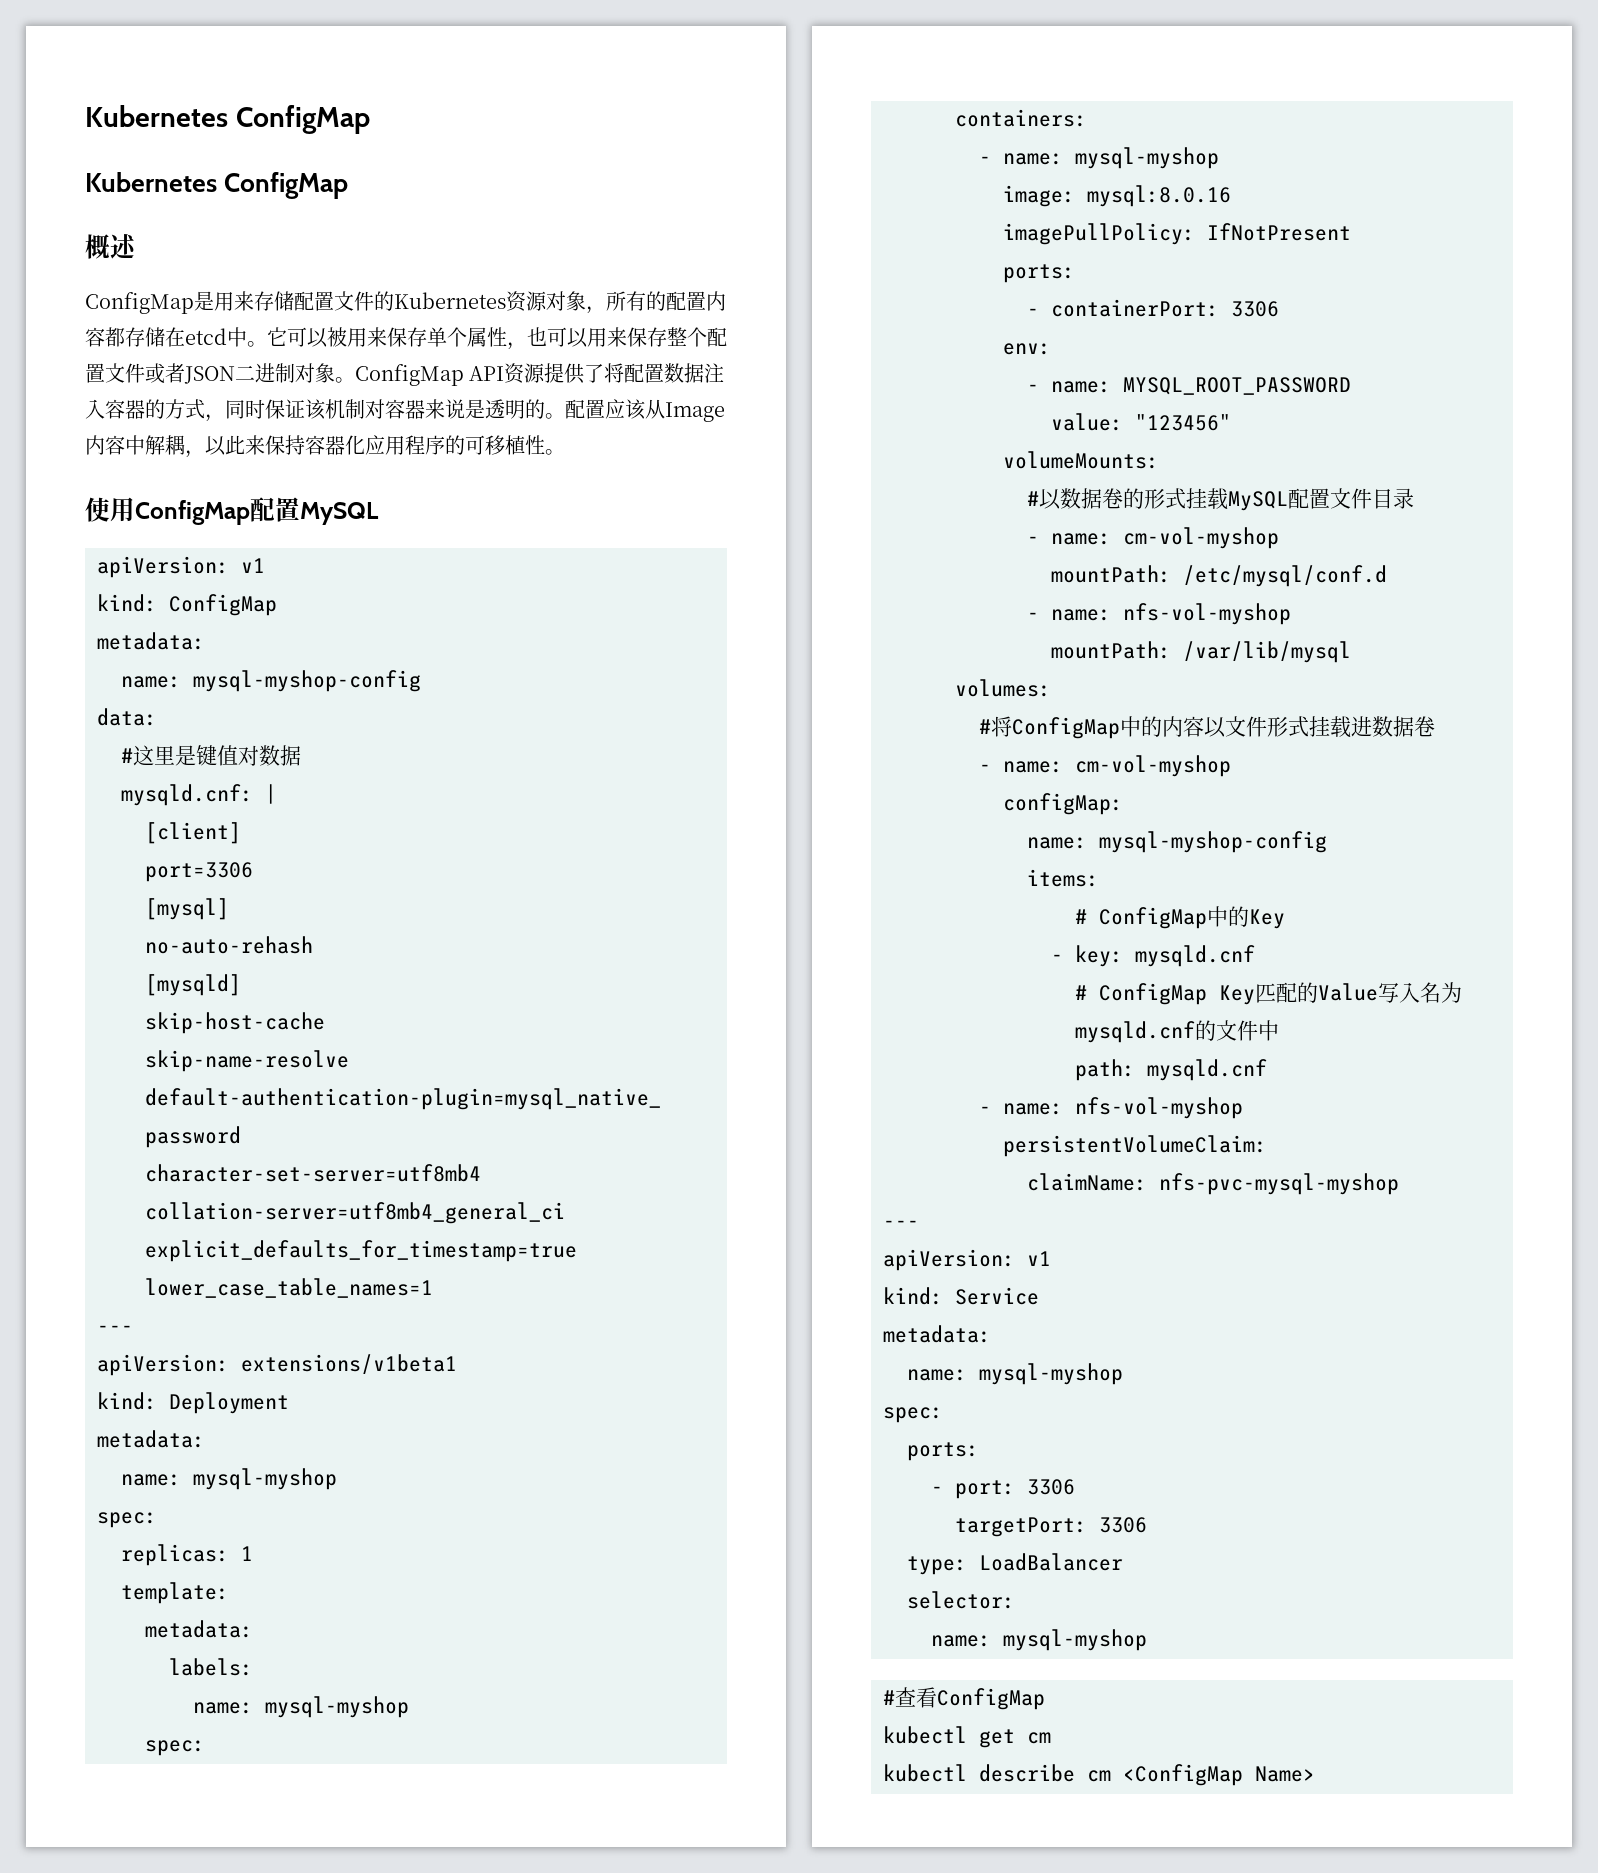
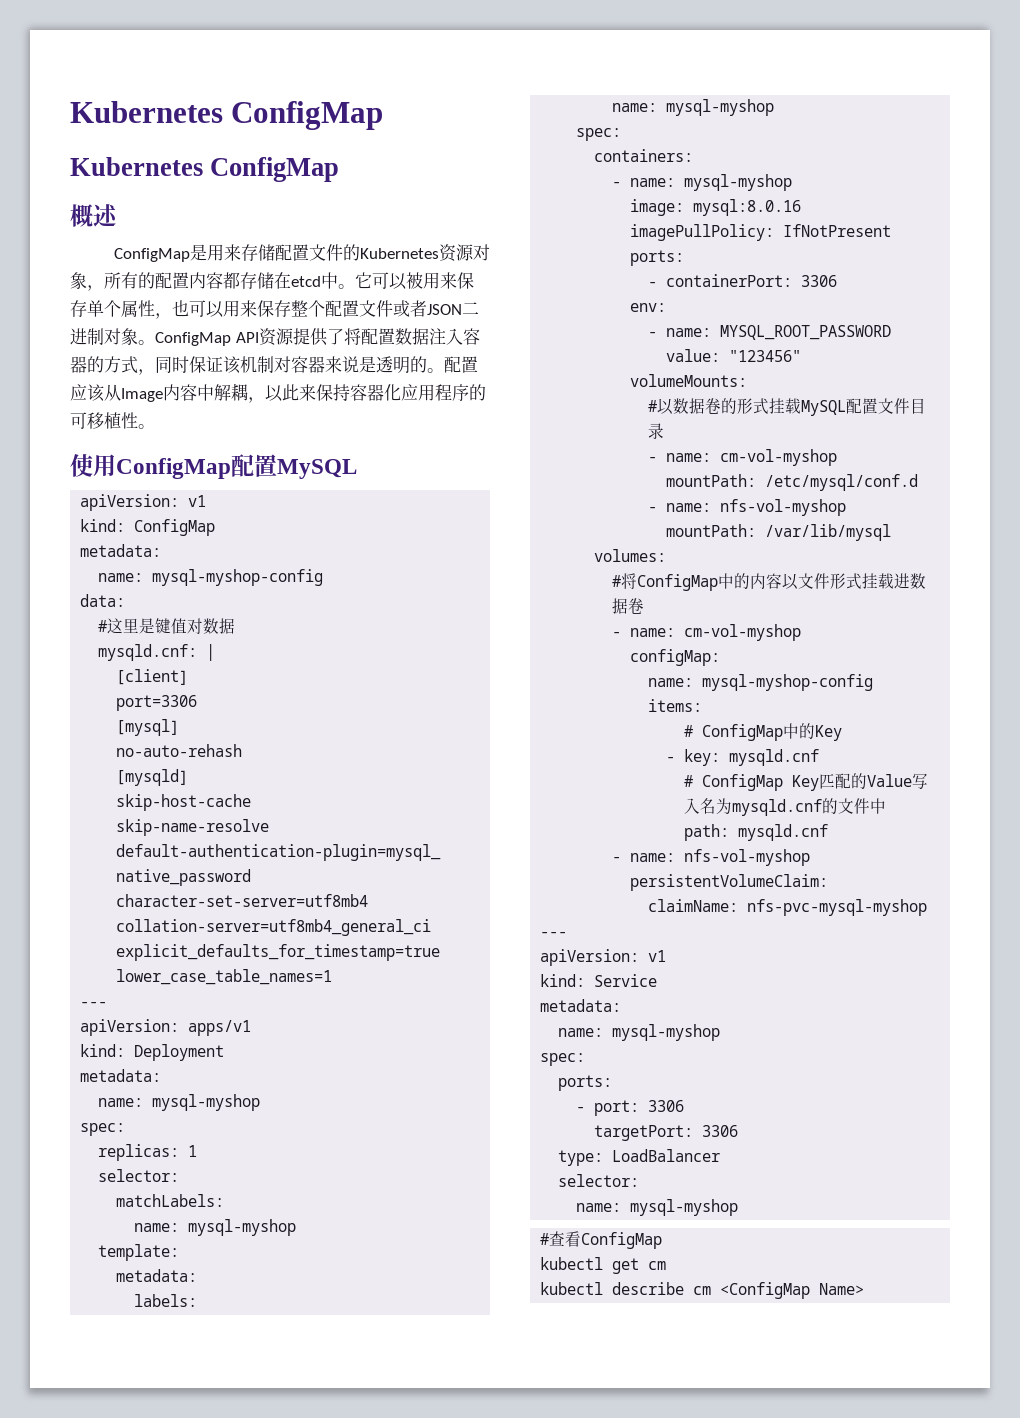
[241,1354,457,1374] extensions/v1beta1 -> [188,1020,252,1036] apps/v1
(253, 1553) none -> [98,1169,180,1182] [116,1194,225,1207] [134,1219,297,1236] // selector: // matchLabels: // name: mysql-myshop

